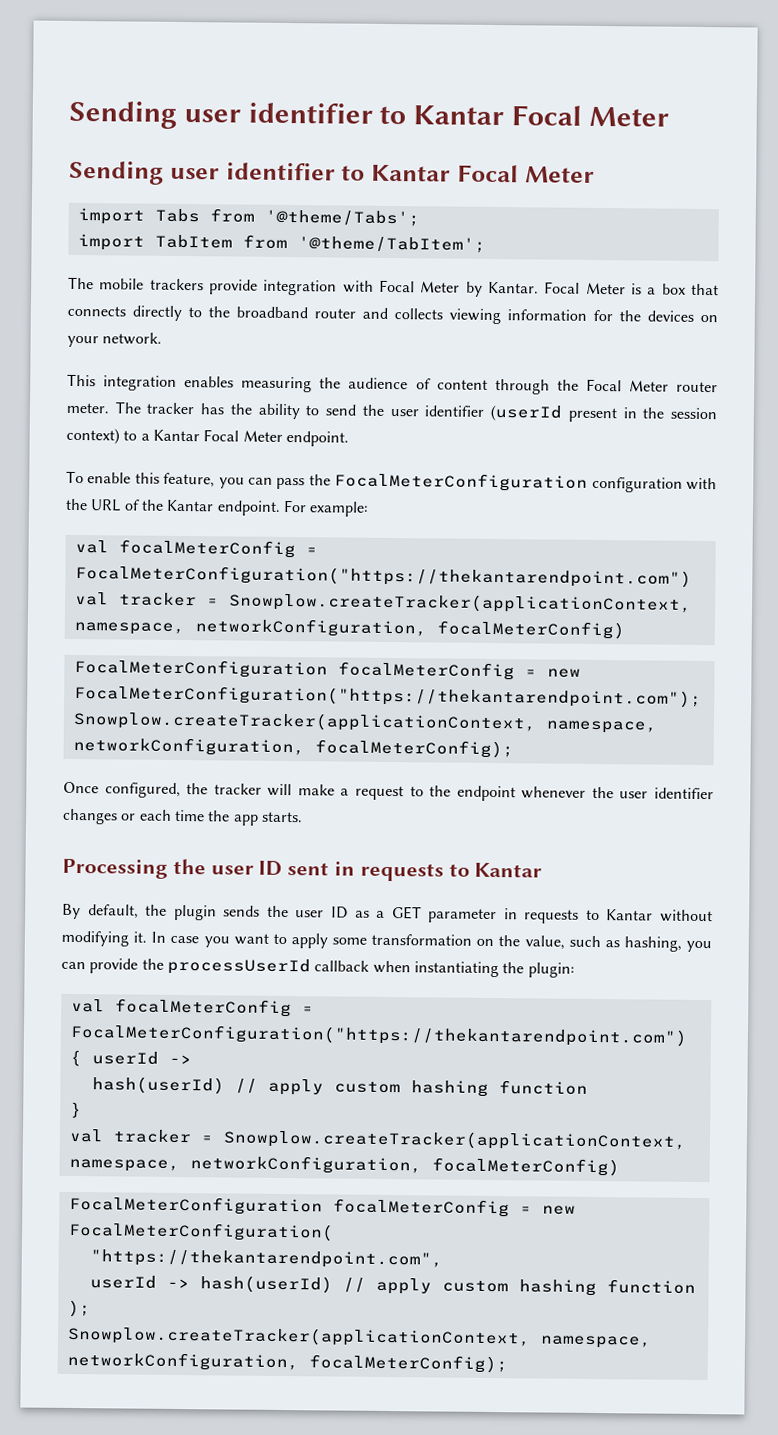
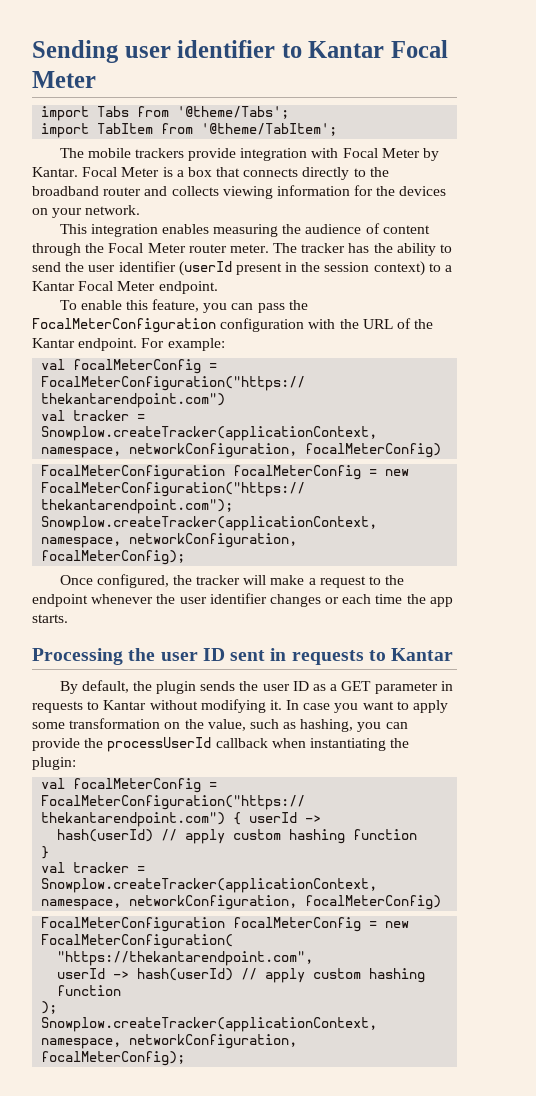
[69,100,669,129] [69,160,595,185] Sending user identifier to Kantar Focal Meter // Sending user identifier to Kantar Focal Meter -> [32,40,449,63] [32,71,96,88] Sending user identifier to Kantar Focal Meter

